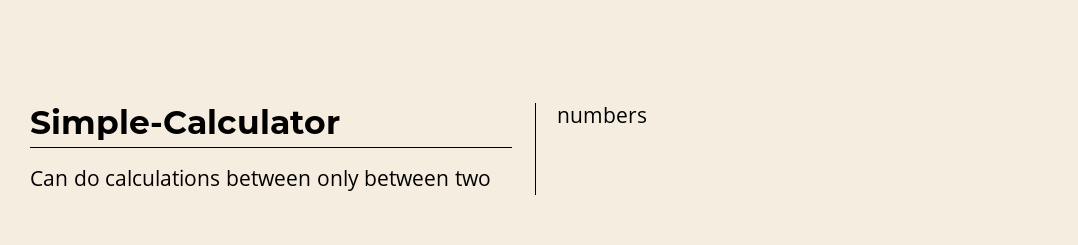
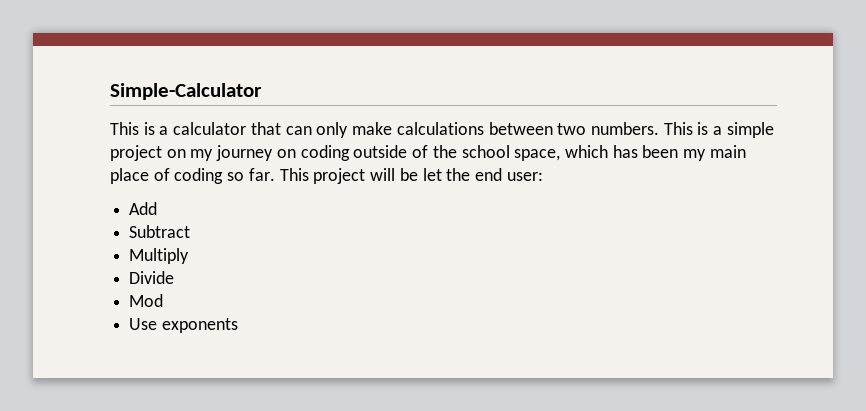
[30,169,492,191] [557,107,647,123] Can do calculations between only between two numbers -> [110,122,774,138] [110,145,746,161] [110,168,543,184] [129,202,158,215] [129,225,191,238] [129,248,190,264] [129,271,175,284] [129,294,164,307] [129,318,238,333] This is a calculator that can only make calculations between two numbers. This is a simple project on my journey on coding outside of the school space, which has been my main place of coding so far. This project will be let the end user: // Add // Subtract // Multiply // Divide // Mod // Use exponents

